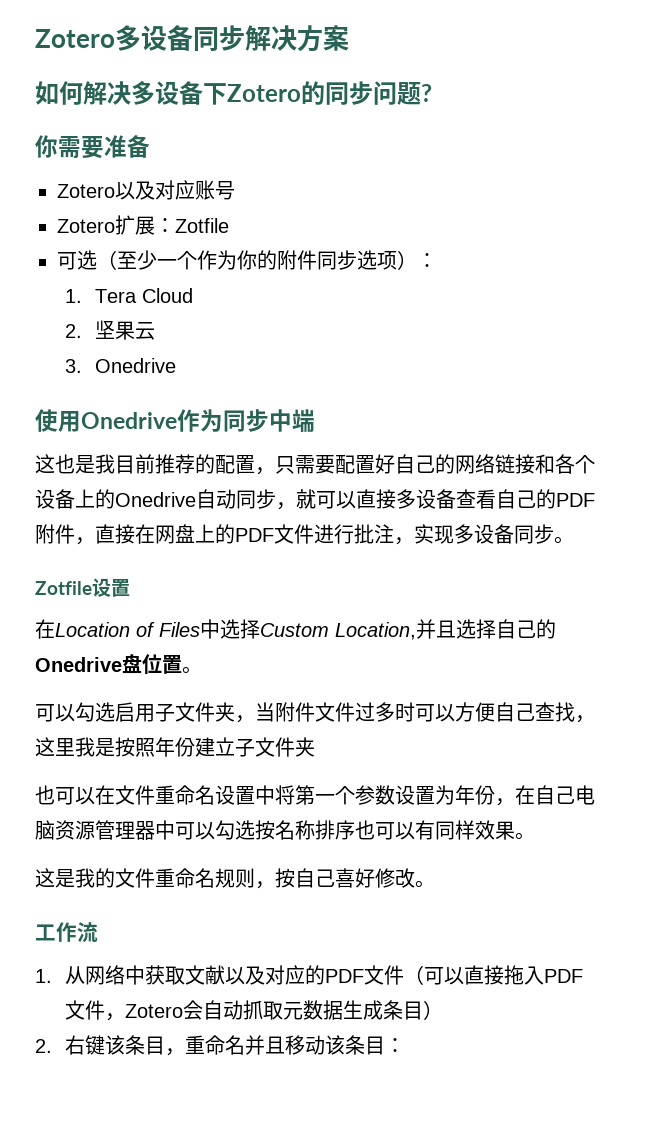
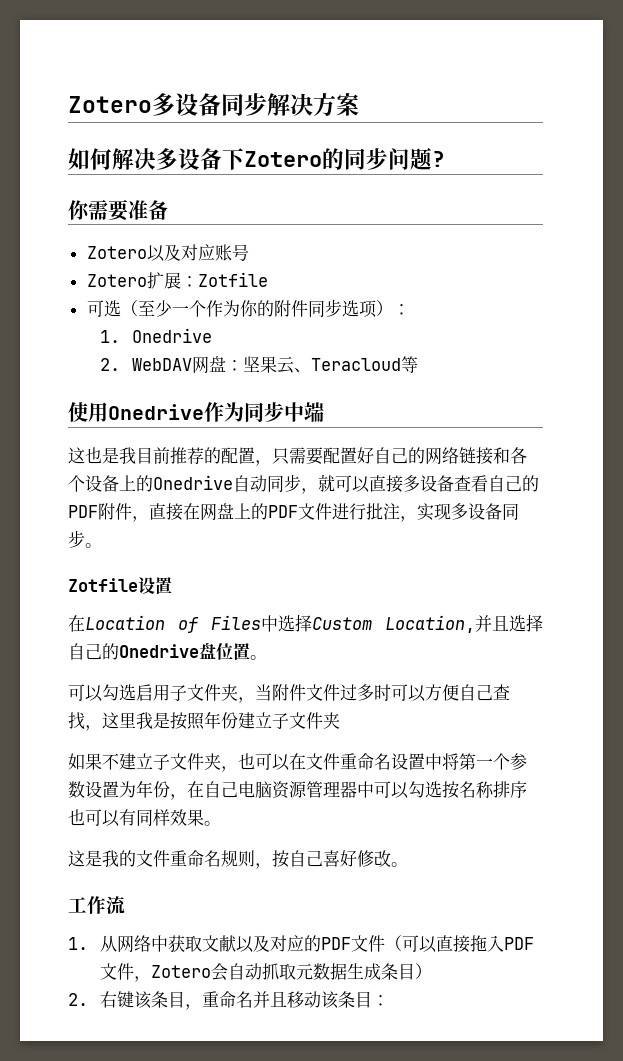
[95,288,194,303] [65,324,83,338] Tera Cloud // 2. -> [132,328,213,343] [100,356,244,374] Onedrive // 2. WebDAV网盘：
[65,358,177,373] // 3. Onedrive -> [294,356,419,373] 、Teracloud等
(315, 747) none -> [68,753,238,772] 如果不建立子文件夹，

